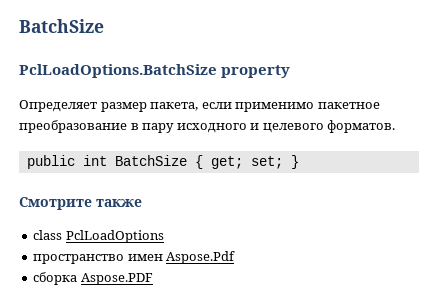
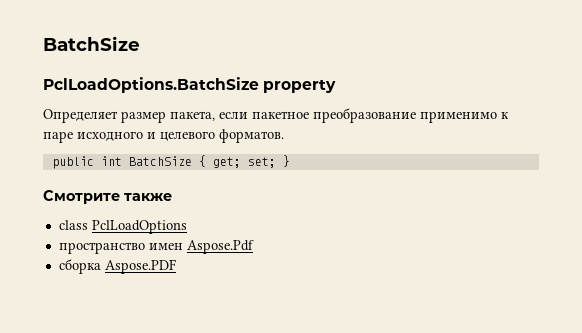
[235,102,315,112] применимо -> (248, 115) none
[130,123,175,133] в пару -> [420,111,509,123] [43,131,73,143] применимо к паре

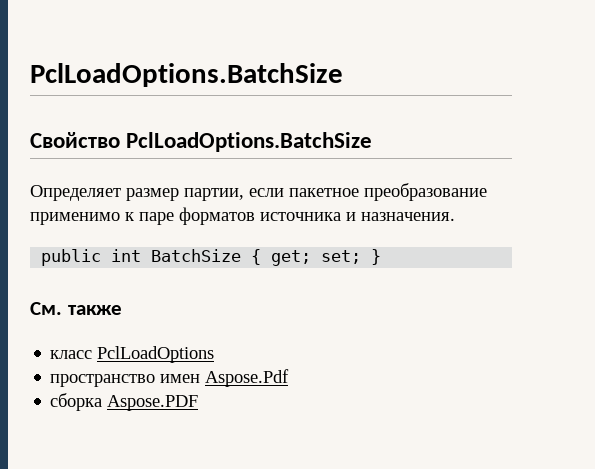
[43,36,140,51] [43,77,337,93] BatchSize // PclLoadOptions.BatchSize property -> [30,63,343,87] [30,132,373,152] PclLoadOptions.BatchSize // Свойство PclLoadOptions.BatchSize
[170,111,215,121] пакета, -> [184,188,244,201] партии,
[77,129,284,143] исходного и целевого форматов. -> [179,207,455,225] форматов источника и назначения.
[43,190,120,204] Смотрите -> [30,302,62,315] См.
[58,220,88,230] class -> [50,350,93,359] класс

